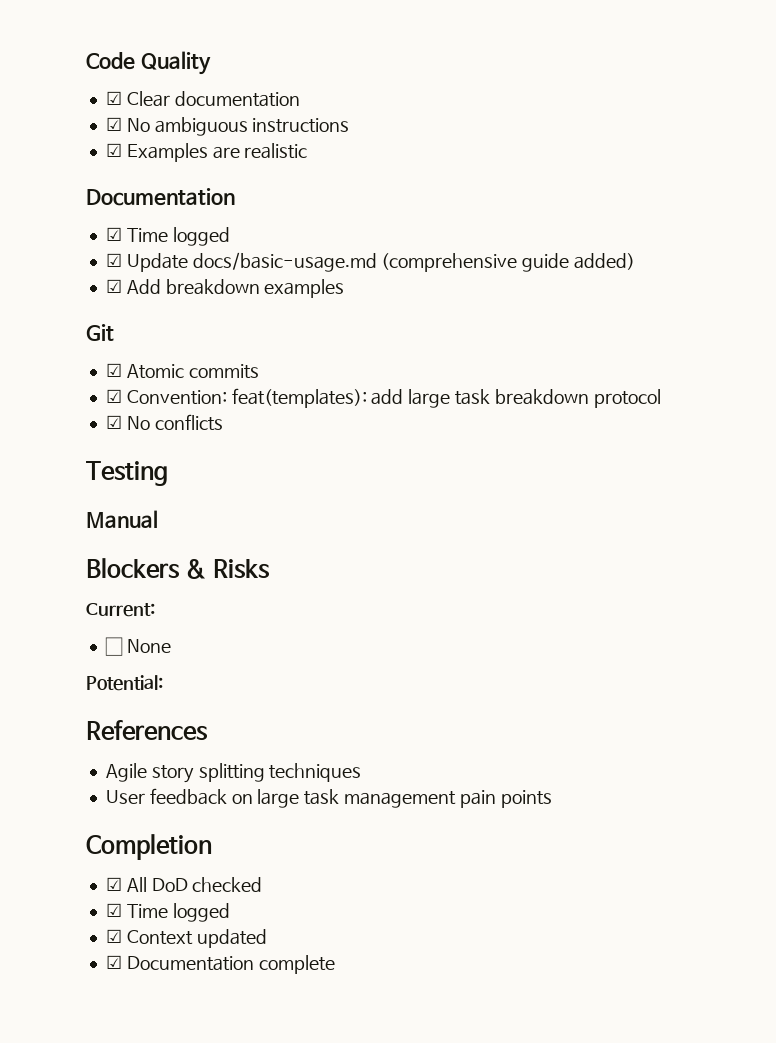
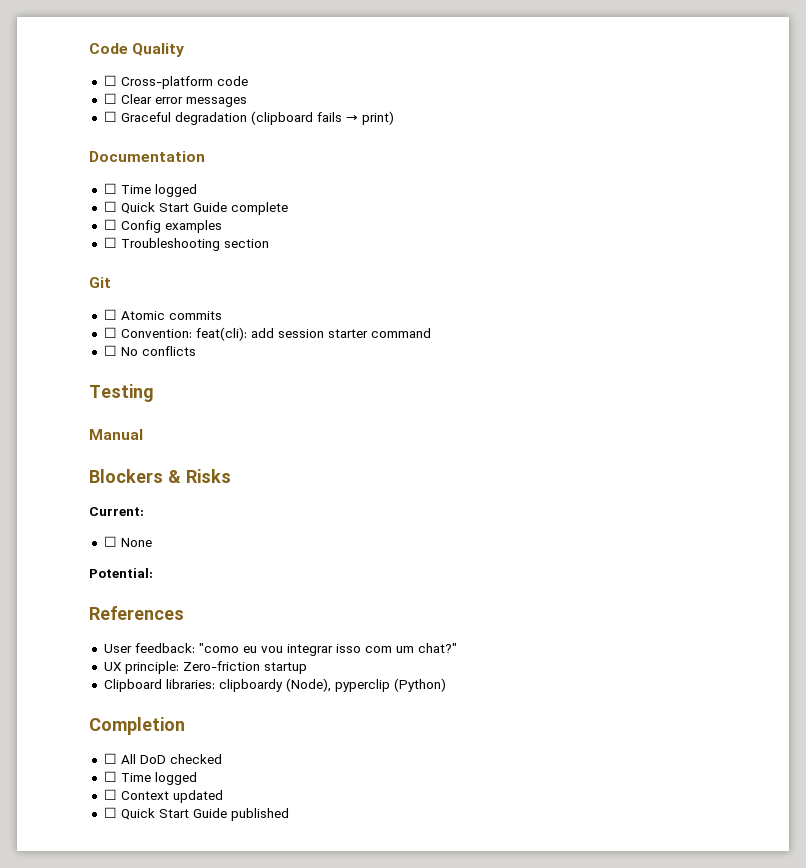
[105,91,300,107] [105,117,350,136] [105,143,308,162] ☑ Clear documentation // ☑ No ambiguous instructions // ☑ Examples are realistic -> [103,75,248,89] [103,93,247,107] [103,111,394,125] ☐ Cross-platform code // ☐ Clear error messages // ☐ Graceful degradation (clipboard fails → print)
[105,227,230,246] [105,252,636,272] [105,279,345,298] ☑ Time logged // ☑ Update docs/basic-usage.md (comprehensive guide added) // ☑ Add breakdown examples -> [103,183,197,197] [103,201,288,215] [103,219,222,233] [103,237,269,251] ☐ Time logged // ☐ Quick Start Guide complete // ☐ Config examples // ☐ Troubleshooting section
[105,363,122,377] ☑ -> [103,309,117,320] ☐
[105,388,661,408] [105,415,122,429] ☑ Convention: feat(templates): add large task breakdown protocol // ☑ -> [103,327,431,341] [103,345,117,356] ☐ Convention: feat(cli): add session starter command // ☐
[105,763,362,783] [105,788,552,808] Agile story splitting techniques // User feedback on large task management pain points -> [103,643,457,656] [103,661,307,674] [103,678,446,692] User feedback: "como eu vou integrar isso com um chat?" // UX principle: Zero-friction startup // Clipboard libraries: clipboardy (Node), pyperclip (Python)
[105,877,122,891] ☑ -> [103,753,117,764] ☐
[105,903,230,922] [105,929,122,943] ☑ Time logged // ☑ -> [103,771,197,785] [103,789,117,800] ☐ Time logged // ☐
[105,955,335,974] ☑ Documentation complete -> [103,807,289,821] ☐ Quick Start Guide published

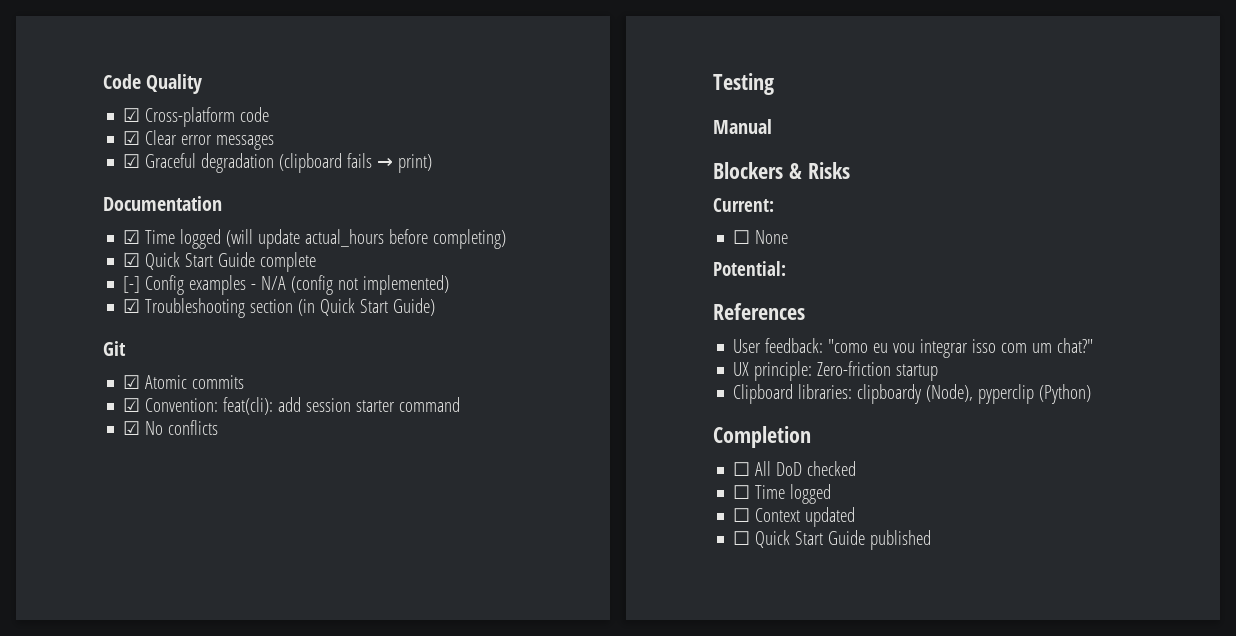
[103,75,117,86] ☐ -> [123,108,141,122] ☑
[103,93,117,104] ☐ -> [123,131,141,145] ☑
[103,111,117,122] ☐ -> [123,154,141,168] ☑
[103,183,197,197] [103,201,117,212] ☐ Time logged // ☐ -> [123,229,507,249] [123,253,141,267] ☑ Time logged (will update actual_hours before completing) // ☑
[103,219,117,230] ☐ -> [123,276,141,293] [-]
[103,237,269,251] // ☐ Troubleshooting section -> [251,275,450,295] [123,298,436,318] - N/A (config not implemented) // ☑ Troubleshooting section (in Quick Start Guide)
[103,309,117,320] ☐ -> [123,375,141,389] ☑
[103,327,117,338] ☐ -> [123,398,141,412] ☑
[103,345,117,356] ☐ -> [123,421,141,435] ☑

